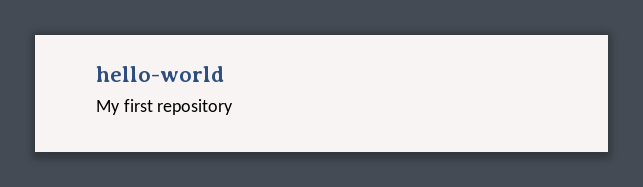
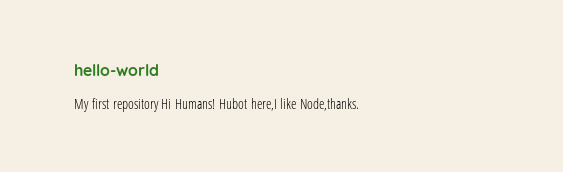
(234, 107) none -> [161,98,360,111] Hi Humans! Hubot here,I like Node,thanks.

